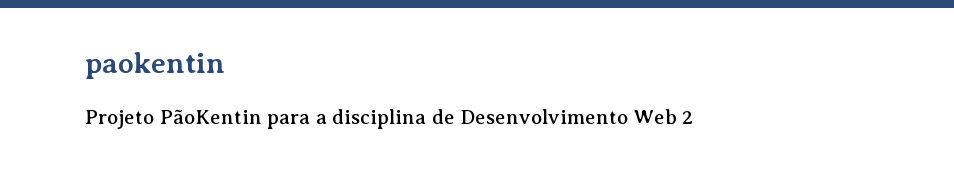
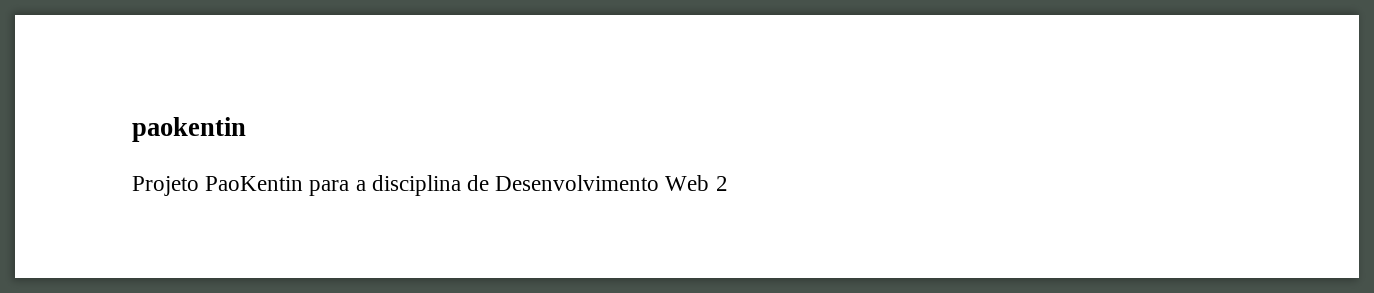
[159,109,262,124] PãoKentin -> [205,176,304,191] PaoKentin

